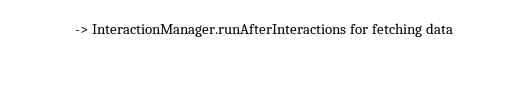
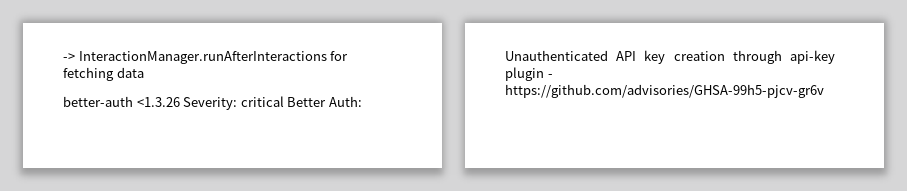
(453, 28) none -> [63,96,362,110] [505,50,835,64] [505,67,553,81] [505,84,824,98] // better-auth <1.3.26 Severity: critical Better Auth: Unauthenticated API key creation through api-key plugin - https://github.com/advisories/GHSA-99h5-pjcv-gr6v

